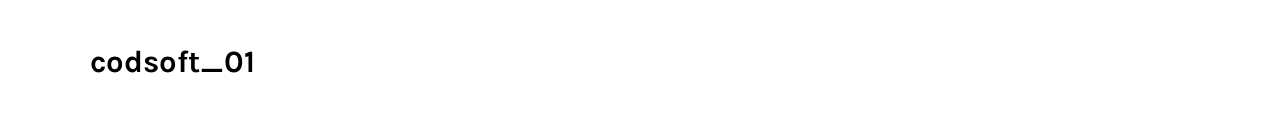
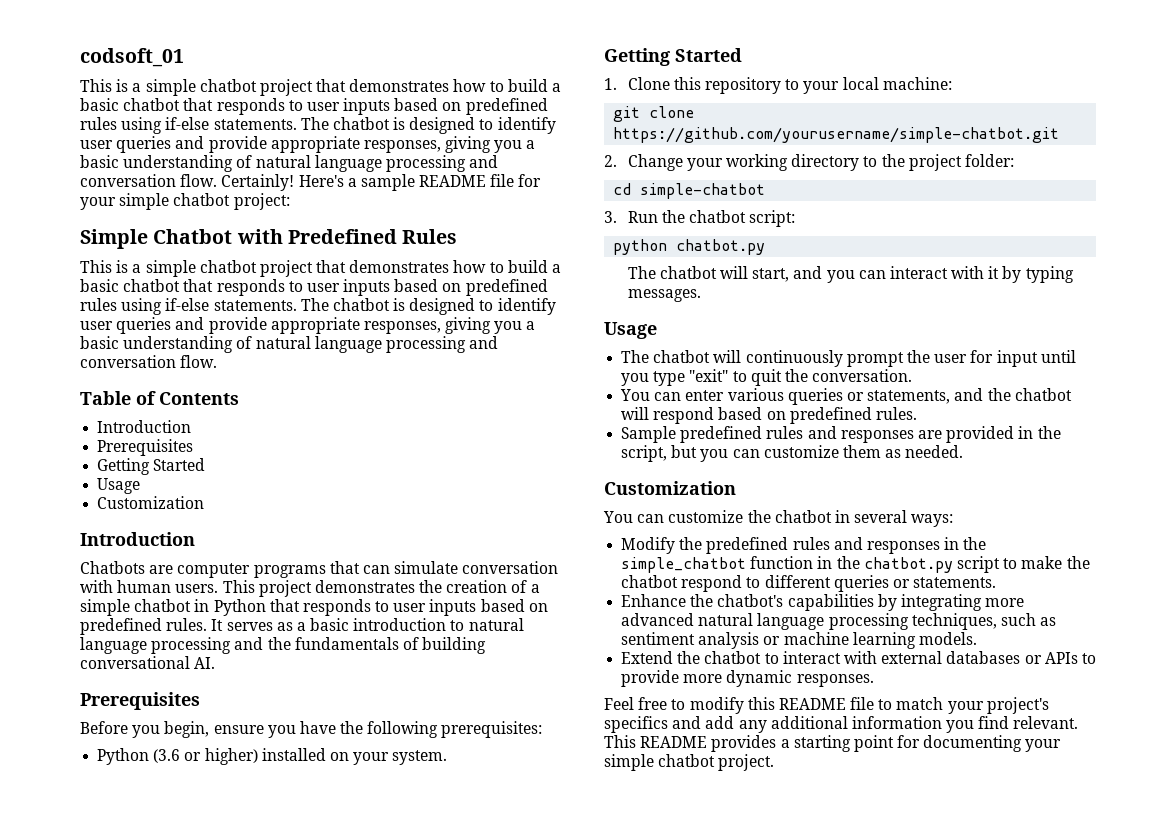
(255, 61) none -> [80,79,562,96] [80,98,548,115] [80,117,556,134] [80,136,536,153] [80,155,499,172] [80,174,542,191] [80,193,290,210] [80,229,458,249] [80,260,562,277] [80,279,548,296] [80,298,556,315] [80,317,536,334] [80,336,499,353] [80,355,218,368] [80,391,239,405] [97,420,192,433] [97,439,194,456] [97,458,206,475] [97,478,141,494] [97,496,205,509] [80,532,195,546] [80,561,559,578] [80,580,540,597] [80,599,548,616] [80,618,524,635] [80,637,487,654] [80,656,216,669] [80,692,200,710] [80,721,543,738] [97,748,448,765] [604,48,742,66] [604,77,952,94] [613,106,695,122] [613,127,1060,143] [604,154,1014,171] [613,183,766,199] [604,210,796,227] [613,239,766,255] [627,266,1074,283] [627,289,701,302] [604,322,657,339] [621,350,1076,367] [621,369,913,386] [620,388,1072,405] [621,407,917,424] [621,426,1061,443] [621,445,964,462] [604,481,736,495] [603,510,954,527] [621,537,987,554] [621,556,1090,573] [621,575,997,592] [621,594,1025,611] [621,613,1057,630] [621,632,977,649] [621,651,1096,664] [621,670,874,687] [604,697,1049,714] [604,716,1079,733] [604,735,1062,752] [604,754,775,771] // This is a simple chatbot project that demonstrates how to build a basic chatbot that responds to user inputs based on predefined rules using if-else statements. The chatbot is designed to identify user queries and provide appropriate responses, giving you a basic understanding of natural language processing and conversation flow. Certainly! Here's a sample README file for your simple chatbot project: // Simple Chatbot with Predefined Rules // This is a simple chatbot project that demonstrates how to build a basic chatbot that responds to user inputs based on predefined rules using if-else statements. The chatbot is designed to identify user queries and provide appropriate responses, giving you a basic understanding of natural language processing and conversation flow. // Table of Contents // Introduction // Prerequisites // Getting Started // Usage // Customization // Introduction // Chatbots are computer programs that can simulate conversation with human users. This project demonstrates the creation of a simple chatbot in Python that responds to user inputs based on predefined rules. It serves as a basic introduction to natural language processing and the fundamentals of building conversational AI. // Prerequisites // Before you begin, ensure you have the following prerequisites: // Python (3.6 or higher) installed on your system. // Getting Started // 1. Clone this repository to your local machine: // git clone https://github.com/yourusername/simple-chatbot.git // 2. Change your working directory to the project folder: // cd simple-chatbot // 3. Run the chatbot script: // python chatbot.py // The chatbot will start, and you can interact with it by typing messages. // Usage // The chatbot will continuously prompt the user for input until you type "exit" to quit the conversation. // You can enter various queries or statements, and the chatbot will respond based on predefined rules. // Sample predefined rules and responses are provided in the script, but you can customize them as needed. // Customization // You can customize the chatbot in several ways: // Modify the predefined rules and responses in the simple_chatbot function in the chatbot.py script to make the chatbot respond to different queries or statements. // Enhance the chatbot's capabilities by integrating more advanced natural language processing techniques, such as sentiment analysis or machine learning models. // Extend the chatbot to interact with external databases or APIs to provide more dynamic responses. // Feel free to modify this README file to match your project's specifics and add any additional information you find relevant. This README provides a starting point for documenting your simple chatbot project.

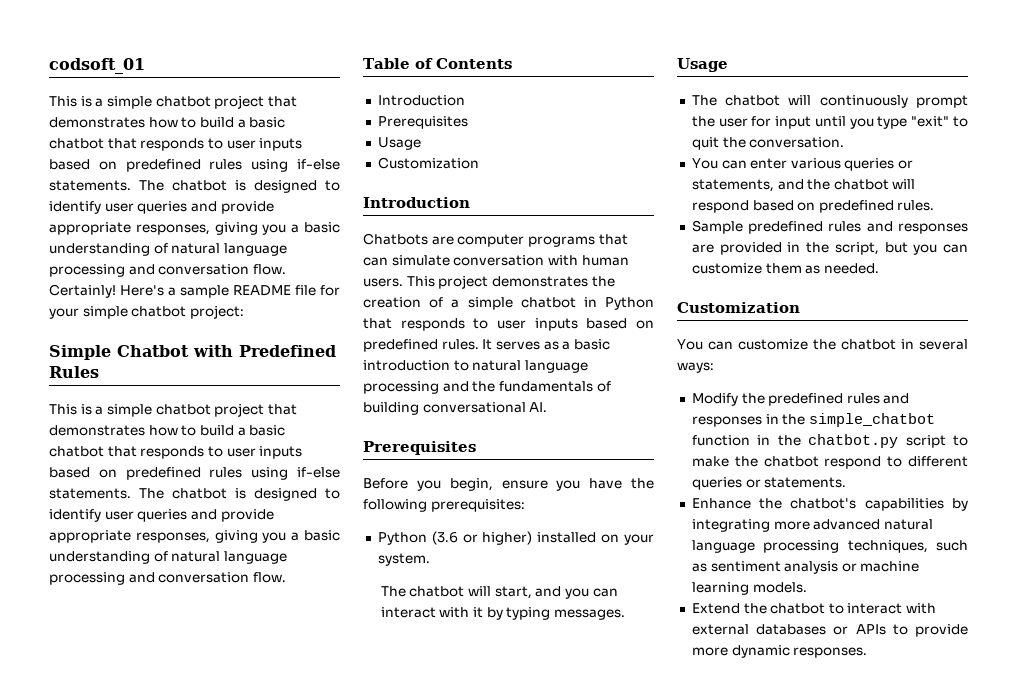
[97,458,206,475] // Getting Started -> (468, 122) none
[604,48,742,66] [604,77,952,94] [613,106,695,122] [613,127,1060,143] [604,154,1014,171] [613,183,766,199] [604,210,796,227] [613,239,766,255] // Getting Started // 1. Clone this repository to your local machine: // git clone https://github.com/yourusername/simple-chatbot.git // 2. Change your working directory to the project folder: // cd simple-chatbot // 3. Run the chatbot script: // python chatbot.py -> (430, 559) none
[604,697,1049,714] [604,716,1079,733] [604,735,1062,752] [604,754,775,771] // Feel free to modify this README file to match your project's specifics and add any additional information you find relevant. This README provides a starting point for documenting your simple chatbot project. -> (868, 652) none

